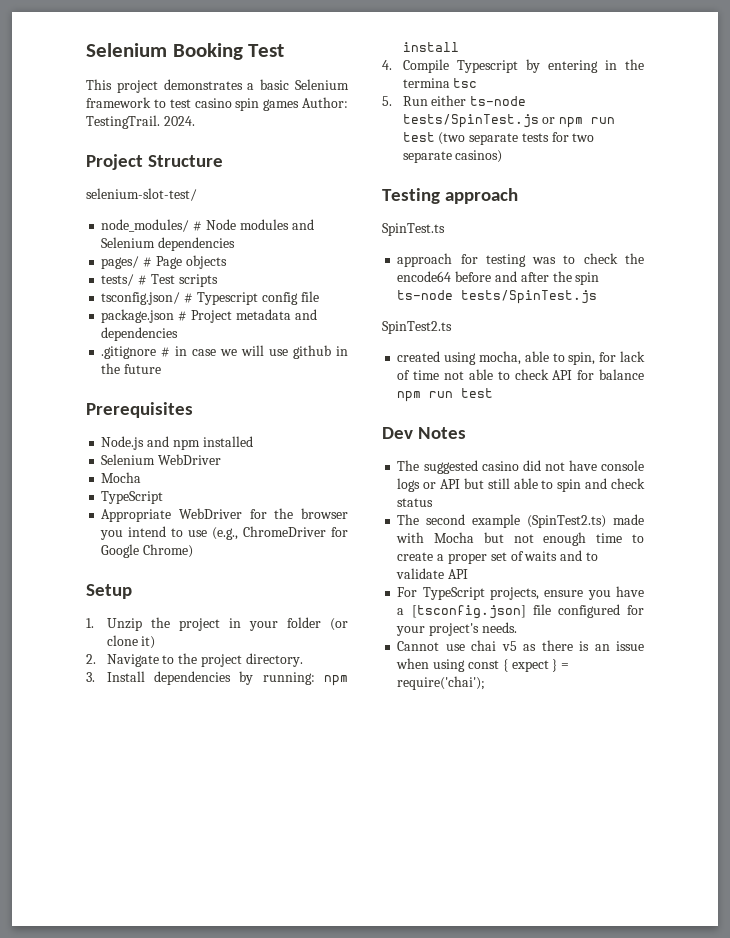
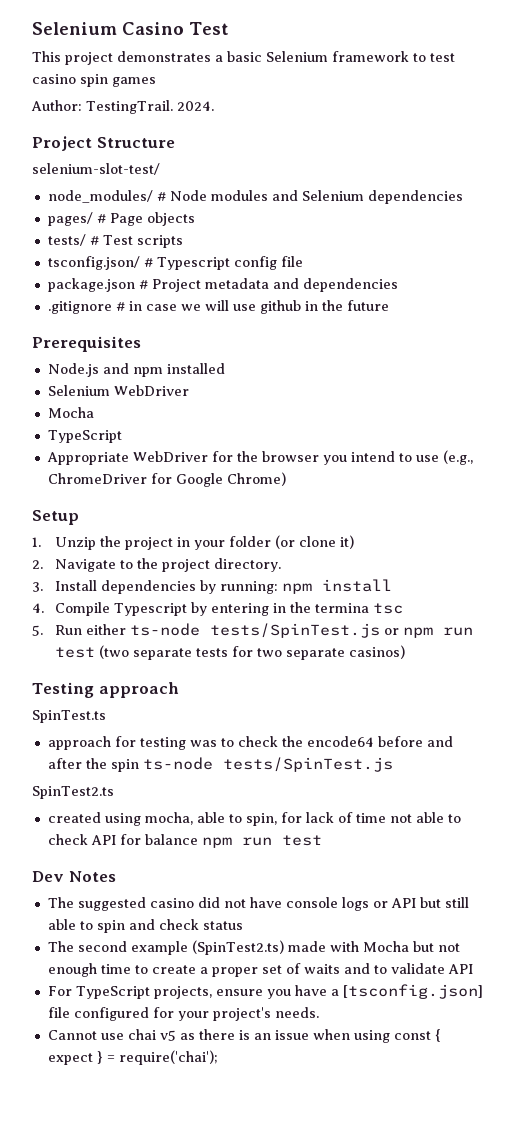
[86,43,243,60] Selenium Booking -> [32,22,184,35] Selenium Casino
(300, 105) none -> (156, 82) //

